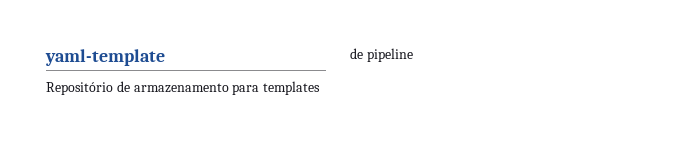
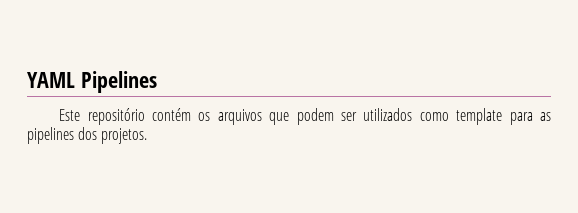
[45,49,165,66] [46,81,321,95] [350,48,413,62] yaml-template // Repositório de armazenamento para templates de pipeline -> [27,71,157,93] [59,108,551,125] [27,127,148,144] YAML Pipelines // Este repositório contém os arquivos que podem ser utilizados como template para as pipelines dos projetos.

